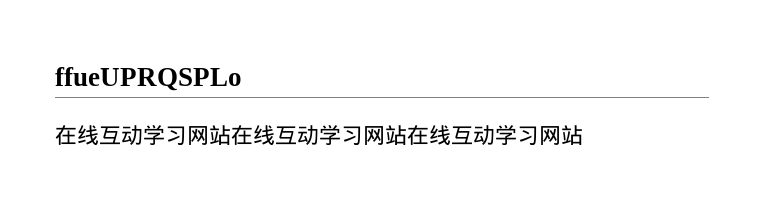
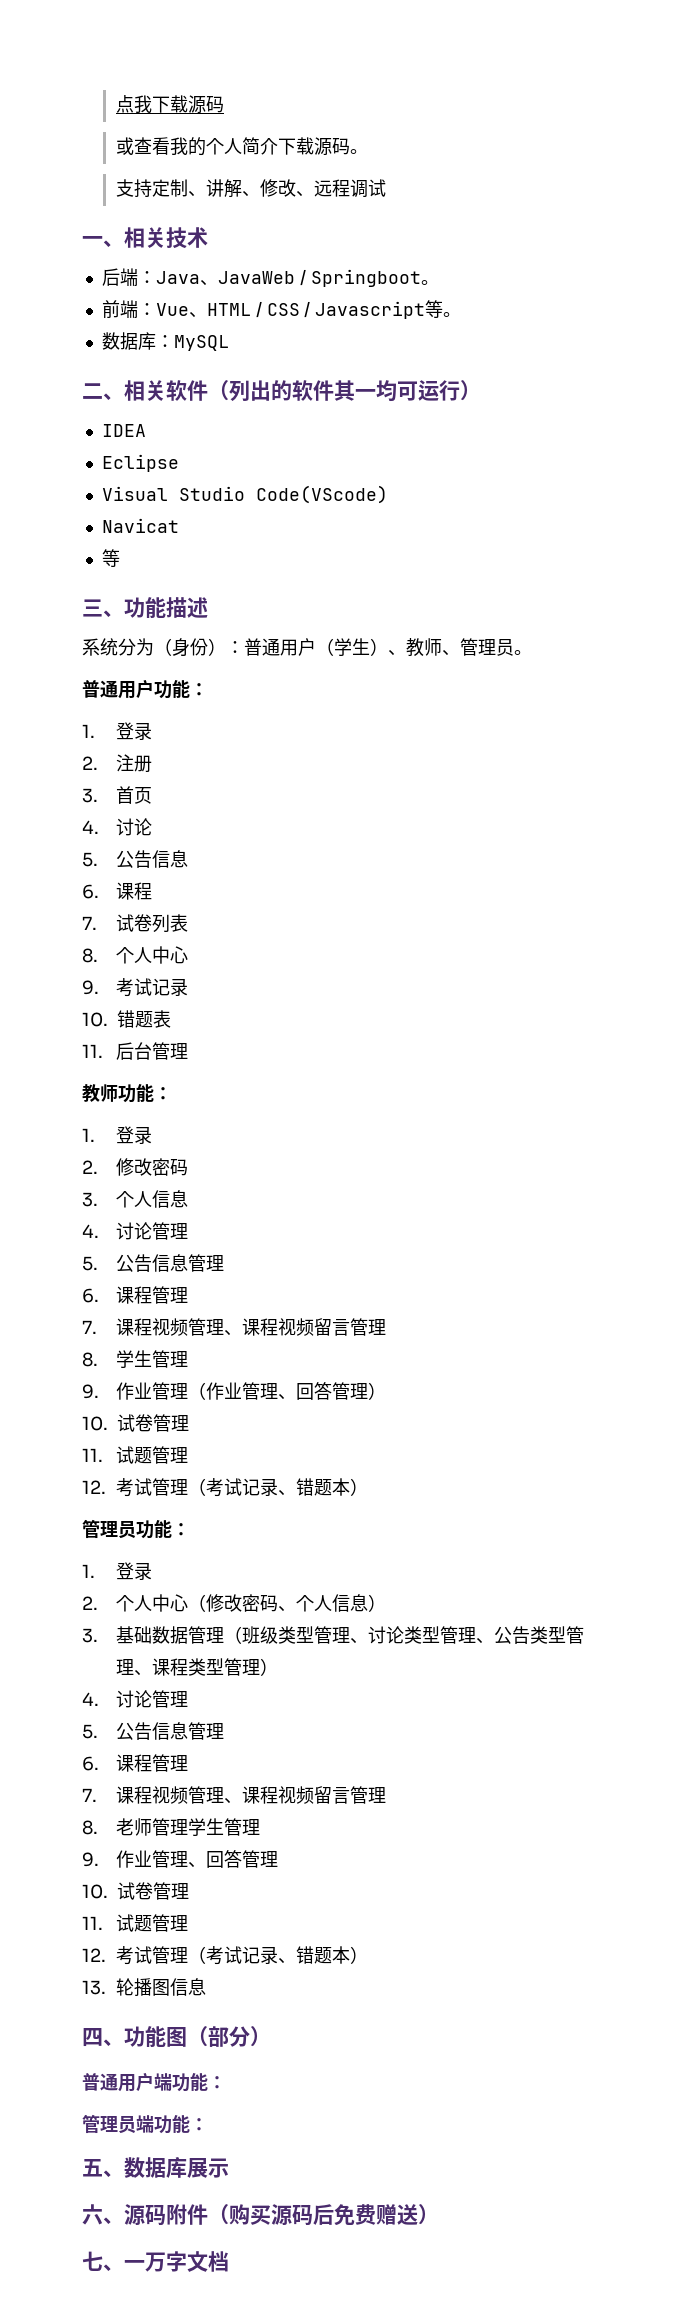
[55,67,242,91] [55,125,583,146] ffueUPRQSPLo // 在线互动学习网站在线互动学习网站在线互动学习网站 -> [115,95,224,114] [115,137,368,156] [115,179,386,198] [82,227,208,249] [101,268,439,287] [101,300,462,319] [101,332,229,351] [82,380,481,402] [101,424,146,437] [101,454,179,472] [101,485,388,504] [101,518,179,533] [101,549,120,567] [82,597,208,618] [82,638,532,657] [82,679,208,699] [82,722,152,740] [82,754,152,772] [82,786,152,804] [82,818,152,836] [82,850,188,868] [82,882,152,900] [82,914,188,933] [82,946,188,964] [82,978,188,997] [82,1010,171,1028] [82,1042,188,1060] [82,1084,172,1103] [82,1126,152,1144] [82,1158,188,1176] [82,1190,188,1208] [82,1222,188,1240] [82,1254,224,1272] [82,1286,188,1304] [82,1318,386,1336] [82,1350,188,1368] [82,1382,386,1400] [82,1414,189,1432] [82,1446,188,1464] [82,1478,368,1497] [82,1519,190,1539] [82,1562,152,1580] [82,1594,386,1612] [82,1626,584,1644] [115,1658,278,1676] [82,1690,188,1708] [82,1722,224,1740] [82,1754,188,1772] [82,1786,386,1804] [82,1818,260,1836] [82,1850,278,1868] [82,1882,189,1900] [82,1914,188,1932] [82,1946,368,1965] [82,1978,206,1997] [82,2026,271,2047] [82,2072,226,2092] [82,2114,208,2134] [82,2157,229,2178] [82,2204,439,2226] [82,2251,229,2272] 点我下载源码 // 或查看我的个人简介下载源码。 // 支持定制、讲解、修改、远程调试 // 一、相关技术 // 后端：Java、JavaWeb / Springboot。 // 前端：Vue、HTML / CSS / Javascript等。 // 数据库：MySQL // 二、相关软件（列出的软件其一均可运行） // IDEA // Eclipse // Visual Studio Code(VScode) // Navicat // 等 // 三、功能描述 // 系统分为（身份）：普通用户（学生）、教师、管理员。 // 普通用户功能： // 1.登录 // 2.注册 // 3.首页 // 4.讨论 // 5.公告信息 // 6.课程 // 7.试卷列表 // 8.个人中心 // 9.考试记录 // 10.错题表 // 11.后台管理 // 教师功能： // 1.登录 // 2.修改密码 // 3.个人信息 // 4.讨论管理 // 5.公告信息管理 // 6.课程管理 // 7.课程视频管理、课程视频留言管理 // 8.学生管理 // 9.作业管理（作业管理、回答管理） // 10.试卷管理 // 11.试题管理 // 12.考试管理（考试记录、错题本） // 管理员功能： // 1.登录 // 2.个人中心（修改密码、个人信息） // 3.基础数据管理（班级类型管理、讨论类型管理、公告类型管理、课程类型管理） // 4.讨论管理 // 5.公告信息管理 // 6.课程管理 // 7.课程视频管理、课程视频留言管理 // 8.老师管理学生管理 // 9.作业管理、回答管理 // 10.试卷管理 // 11.试题管理 // 12.考试管理（考试记录、错题本） // 13.轮播图信息 // 四、功能图（部分） // 普通用户端功能： // 管理员端功能： // 五、数据库展示 // 六、源码附件（购买源码后免费赠送） // 七、一万字文档

